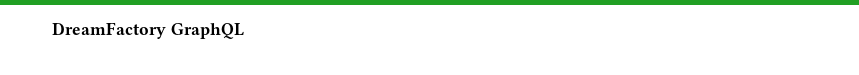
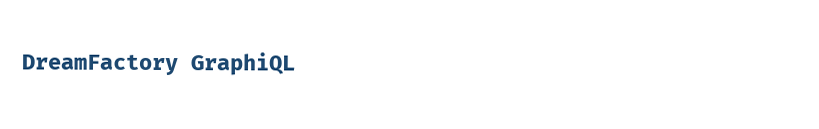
[170,23,244,39] GraphQL -> [190,52,296,76] GraphiQL

